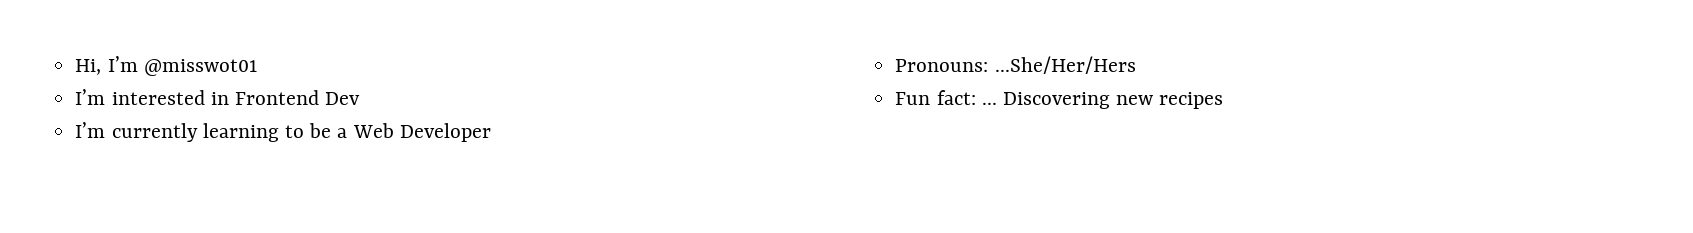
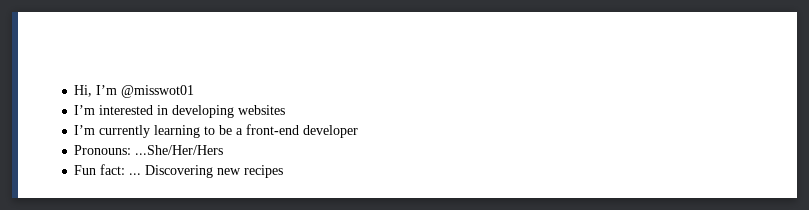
[234,90,361,105] Frontend Dev -> [172,105,286,118] developing websites
[352,123,491,142] Web Developer -> [246,124,359,138] front-end developer

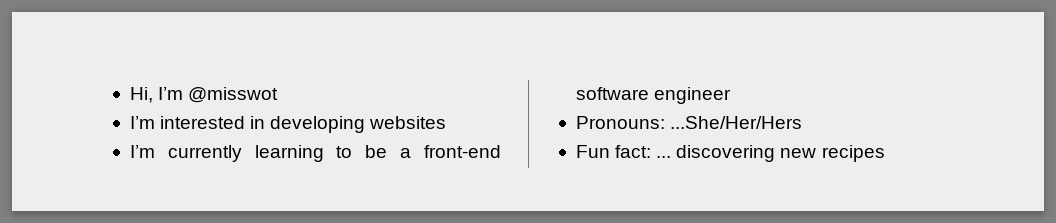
[121,85,195,98] @misswot01 -> [188,87,279,103] @misswot
[303,125,359,138] developer -> [575,87,732,104] software engineer
[145,165,214,178] Discovering -> [676,145,776,162] discovering

